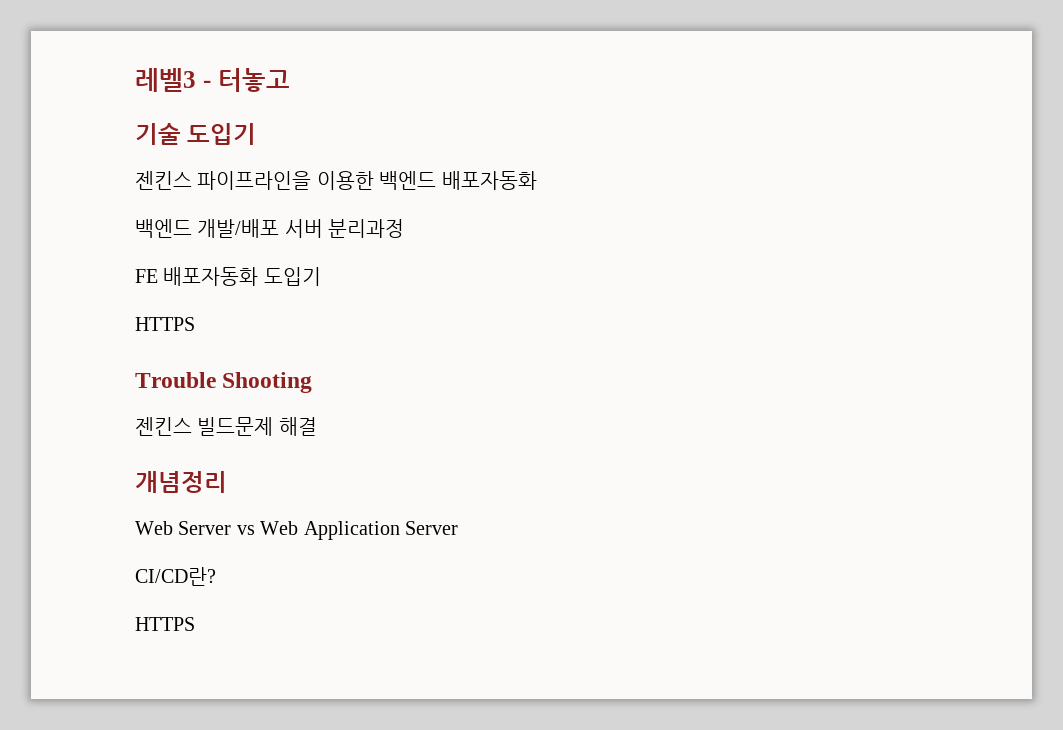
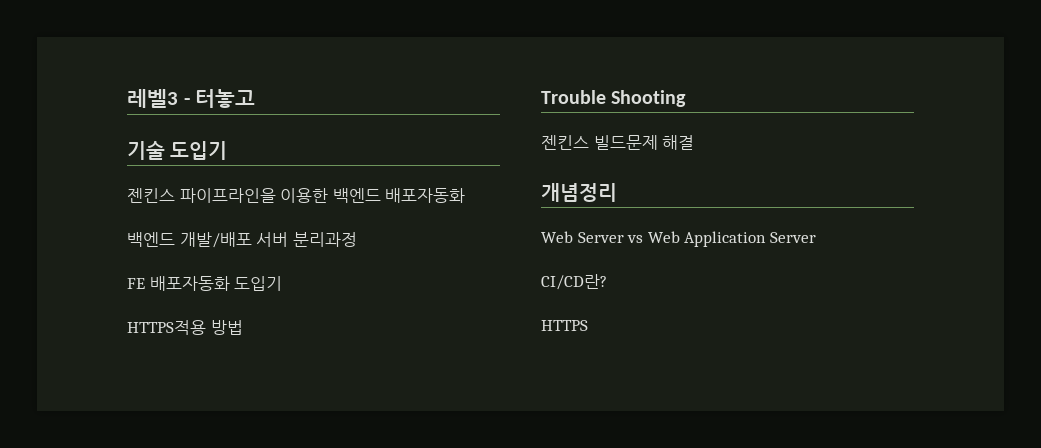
[135,317,195,331] HTTPS -> [127,320,243,335] HTTPS적용 방법

